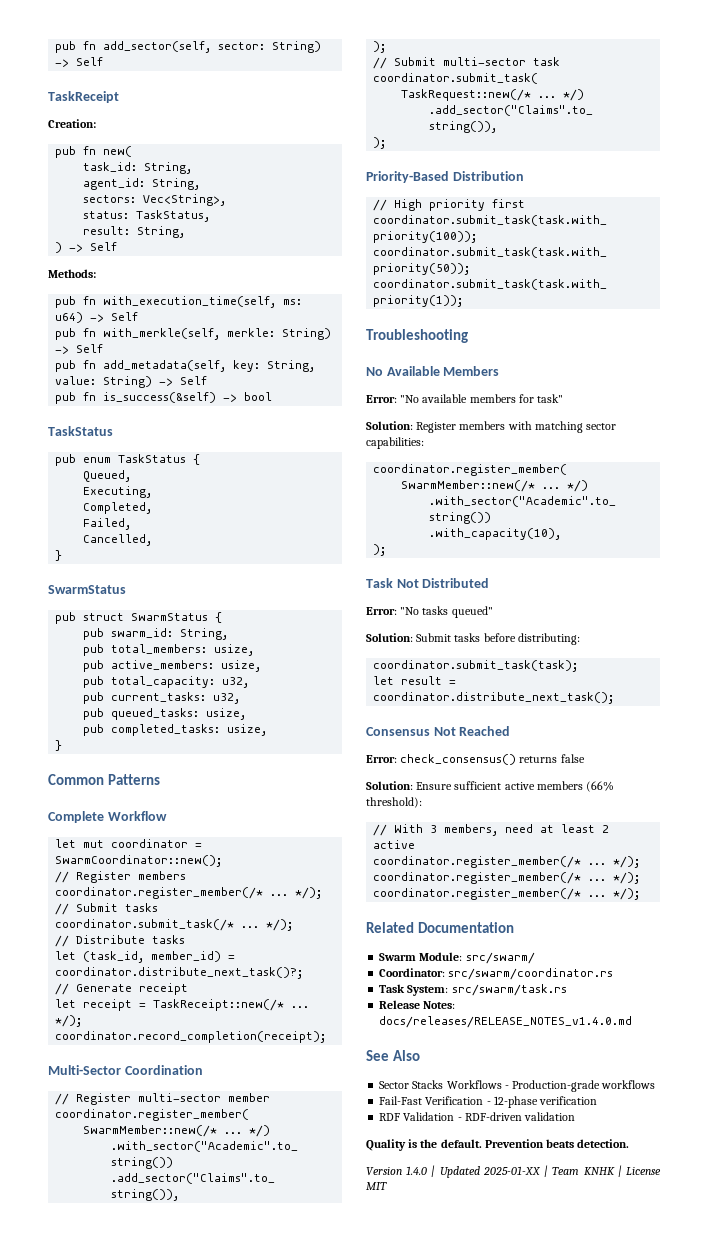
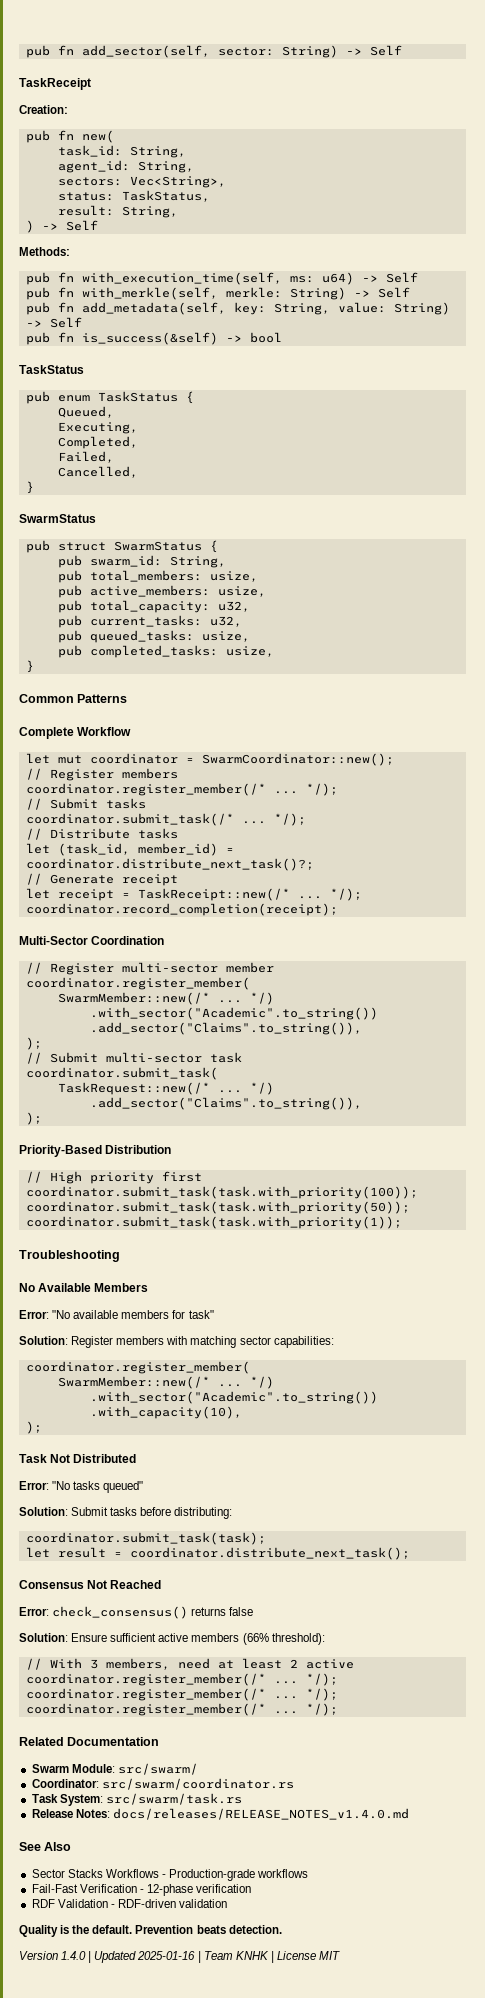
[482,1166,541,1175] 2025-01-XX -> [137,1951,196,1960] 2025-01-16

